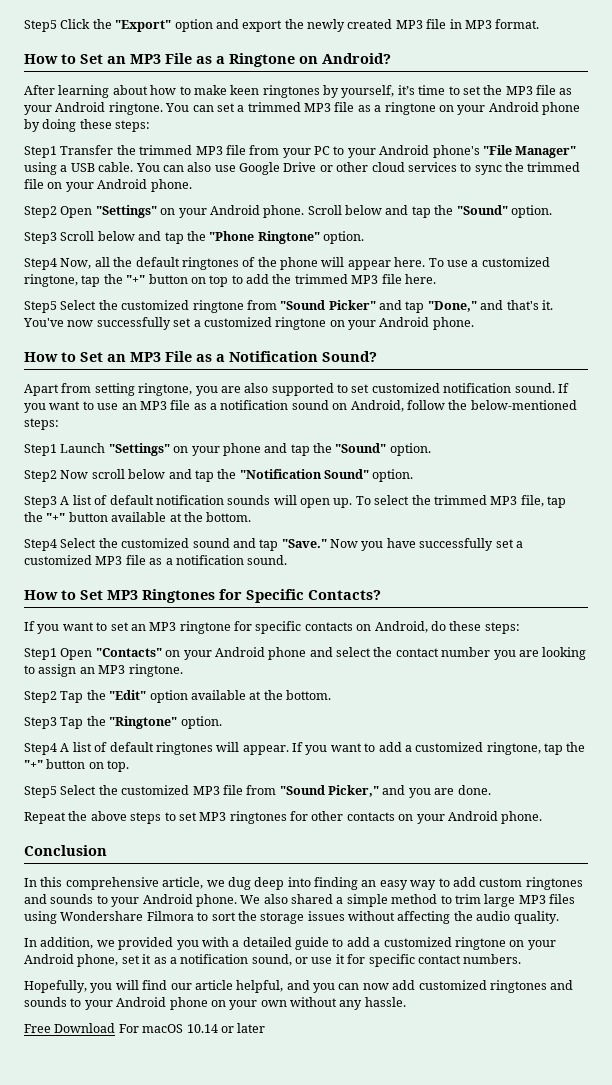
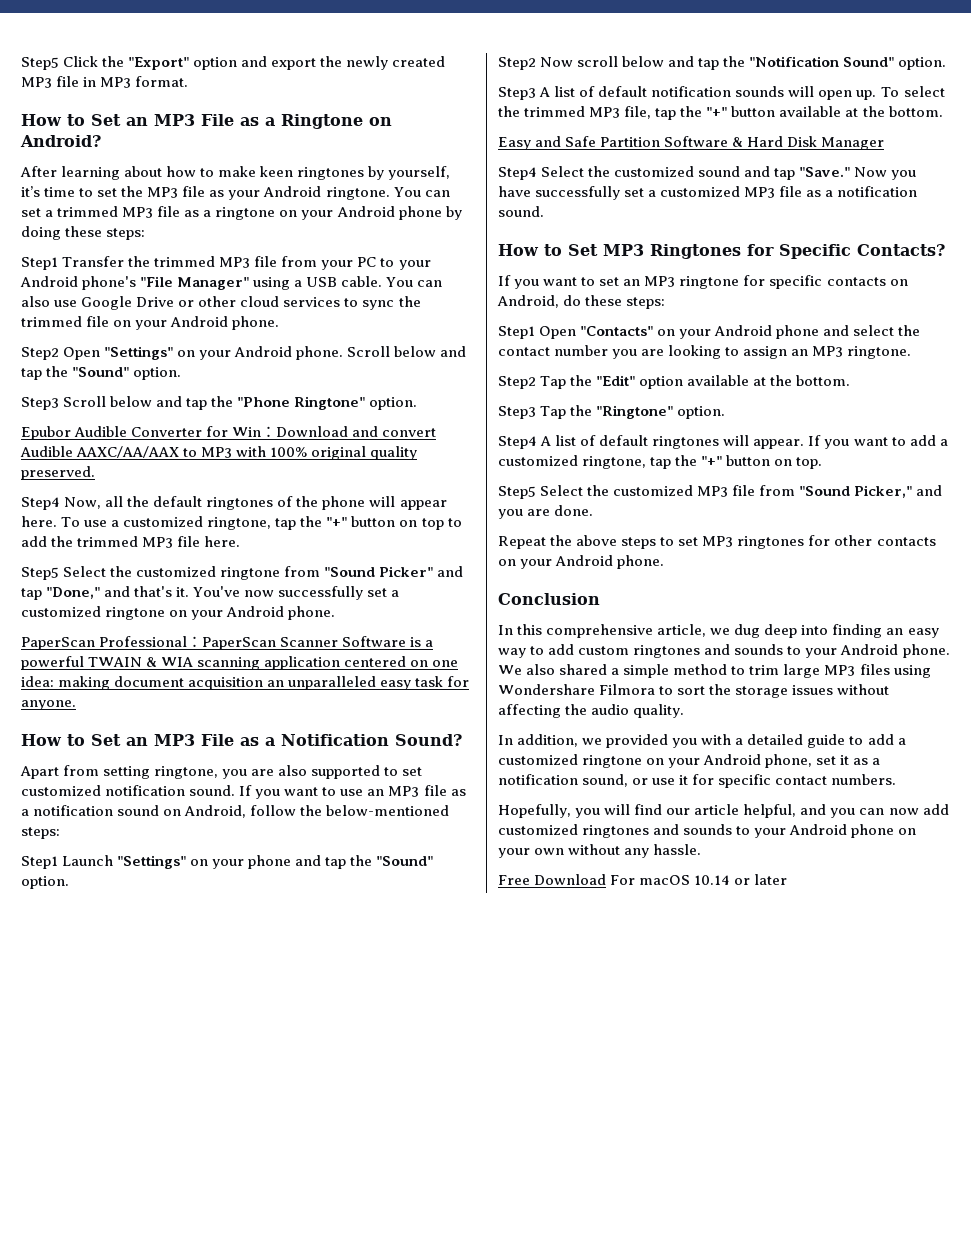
(364, 237) none -> [21,426,437,440] [20,446,418,460] [21,466,95,480] // Epubor Audible Converter for Win：Download and convert Audible AAXC/AA/AAX to MP3 with 100% original quality preserved.
(474, 323) none -> [21,636,434,650] [21,656,459,670] [21,676,470,690] [21,700,76,710] // PaperScan Professional：PaperScan Scanner Software is a powerful TWAIN & WIA scanning application centered on one idea: making document acquisition an unparalleled easy task for anyone.
(252, 517) none -> [498,136,885,150] // Easy and Safe Partition Software & Hard Disk Manager

